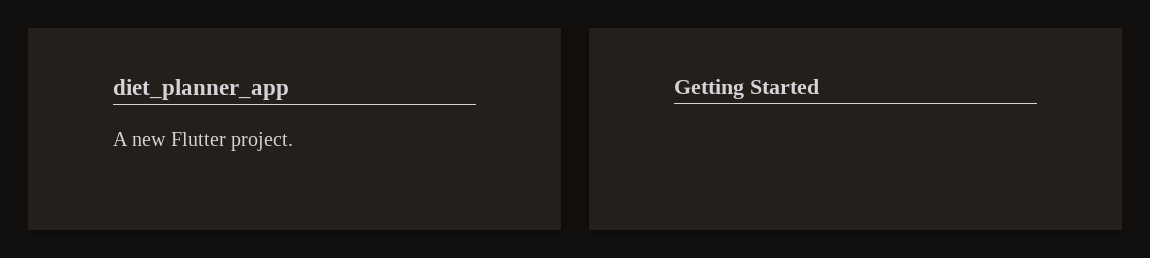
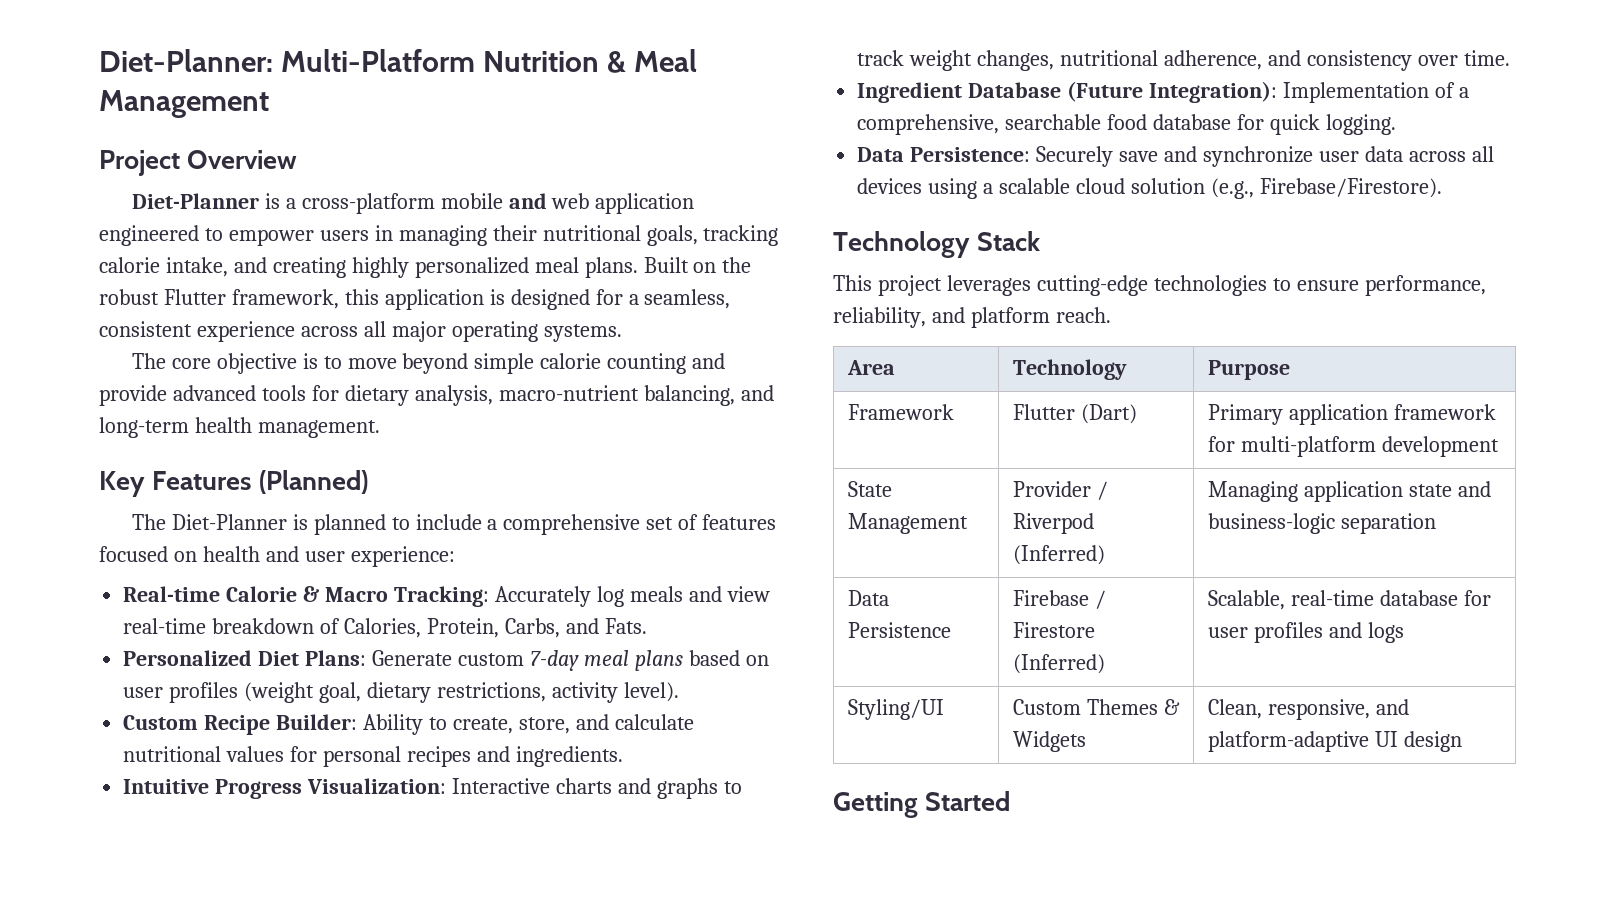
[113,79,289,100] [113,132,294,151] diet_planner_app // A new Flutter project. -> [99,49,698,73] [99,90,269,118] [99,150,298,176] [131,193,695,214] [99,225,779,246] [99,257,752,278] [99,289,731,310] [99,321,622,342] [131,353,726,374] [99,385,774,406] [99,417,380,438] [99,470,368,497] [131,514,777,535] [99,546,455,567] [123,586,770,607] [123,618,647,638] [123,650,769,671] [123,682,679,703] [123,714,694,735] [123,746,623,767] [123,778,742,799] [857,50,1510,71] [857,81,1469,103] [857,114,1396,135] [857,146,1494,167] [857,178,1442,199] [833,231,1041,258] [833,275,1486,296] [833,307,1111,328] [846,360,895,375] [1012,359,1127,380] [1207,360,1290,380] [847,404,954,420] [1012,404,1137,424] [1207,404,1496,425] [1207,436,1499,457] [847,481,892,497] [847,513,968,534] [1012,481,1108,500] [1012,513,1094,534] [1012,545,1105,565] [1207,481,1491,502] [1207,513,1436,534] [847,590,889,606] [847,622,951,638] [1012,590,1106,609] [1012,622,1095,638] [1012,654,1105,674] [1207,590,1491,610] [1207,622,1404,643] [847,699,944,720] [1012,699,1180,715] [1012,731,1086,752] [1207,699,1409,720] [1207,731,1462,752] Diet-Planner: Multi-Platform Nutrition & Meal Management // Project Overview // Diet-Planner is a cross-platform mobile and web application engineered to empower users in managing their nutritional goals, tracking calorie intake, and creating highly personalized meal plans. Built on the robust Flutter framework, this application is designed for a seamless, consistent experience across all major operating systems. // The core objective is to move beyond simple calorie counting and provide advanced tools for dietary analysis, macro-nutrient balancing, and long-term health management. // Key Features (Planned) // The Diet-Planner is planned to include a comprehensive set of features focused on health and user experience: // Real-time Calorie & Macro Tracking: Accurately log meals and view real-time breakdown of Calories, Protein, Carbs, and Fats. // Personalized Diet Plans: Generate custom 7-day meal plans based on user profiles (weight goal, dietary restrictions, activity level). // Custom Recipe Builder: Ability to create, store, and calculate nutritional values for personal recipes and ingredients. // Intuitive Progress Visualization: Interactive charts and graphs to track weight changes, nutritional adherence, and consistency over time. // Ingredient Database (Future Integration): Implementation of a comprehensive, searchable food database for quick logging. // Data Persistence: Securely save and synchronize user data across all devices using a scalable cloud solution (e.g., Firebase/Firestore). // Technology Stack // This project leverages cutting-edge technologies to ensure performance, reliability, and platform reach. // Area | Technology | Purpose // Framework | Flutter (Dart) | Primary application framework for multi-platform development // State Management | Provider / Riverpod (Inferred) | Managing application state and business-logic separation // Data Persistence | Firebase / Firestore (Inferred) | Scalable, real-time database for user profiles and logs // Styling/UI | Custom Themes & Widgets | Clean, responsive, and platform-adaptive UI design

